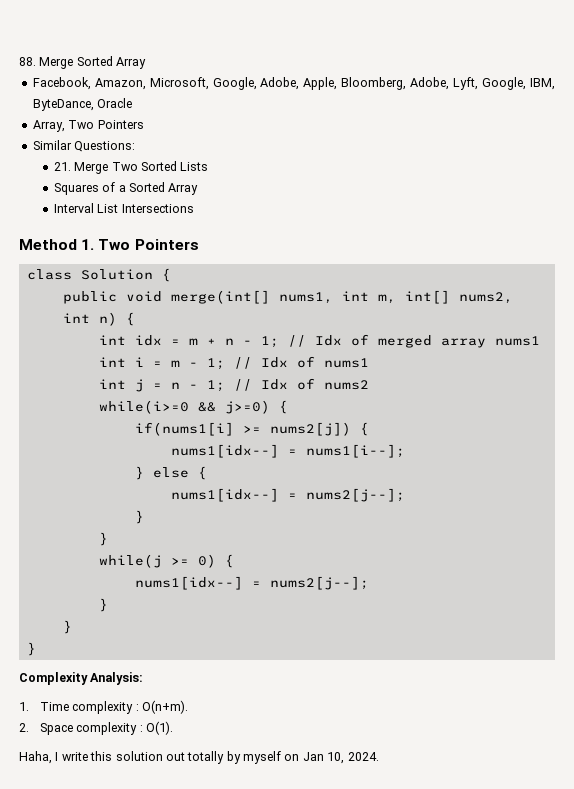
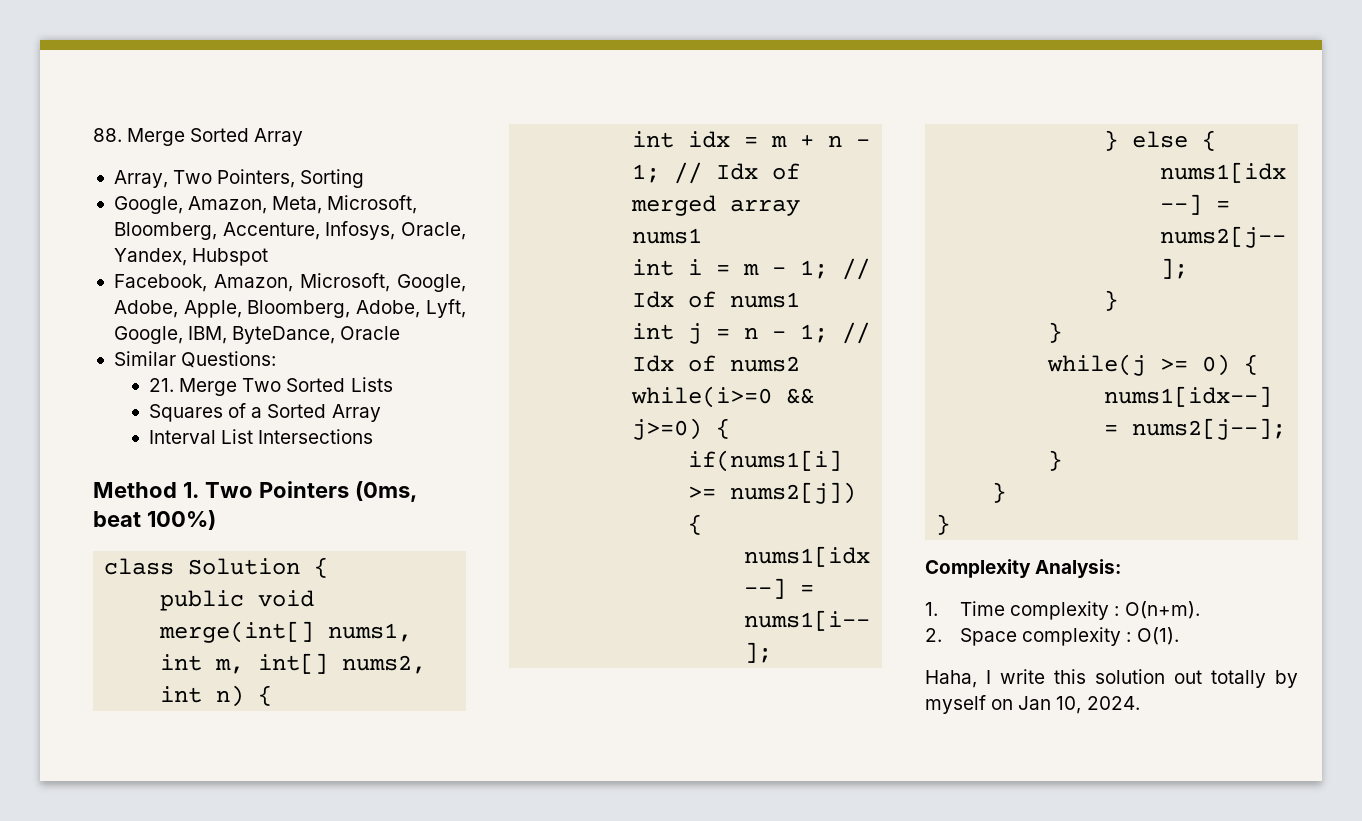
(147, 63) none -> [113,169,365,188] [113,195,418,214] [113,221,467,240] [113,248,269,266] // Array, Two Pointers, Sorting // Google, Amazon, Meta, Microsoft, Bloomberg, Accenture, Infosys, Oracle, Yandex, Hubspot
[32,120,144,132] // Array, Two Pointers -> (401, 333) none
(199, 244) none -> [354,481,417,502] [93,510,216,530] (0ms, beat 100%)

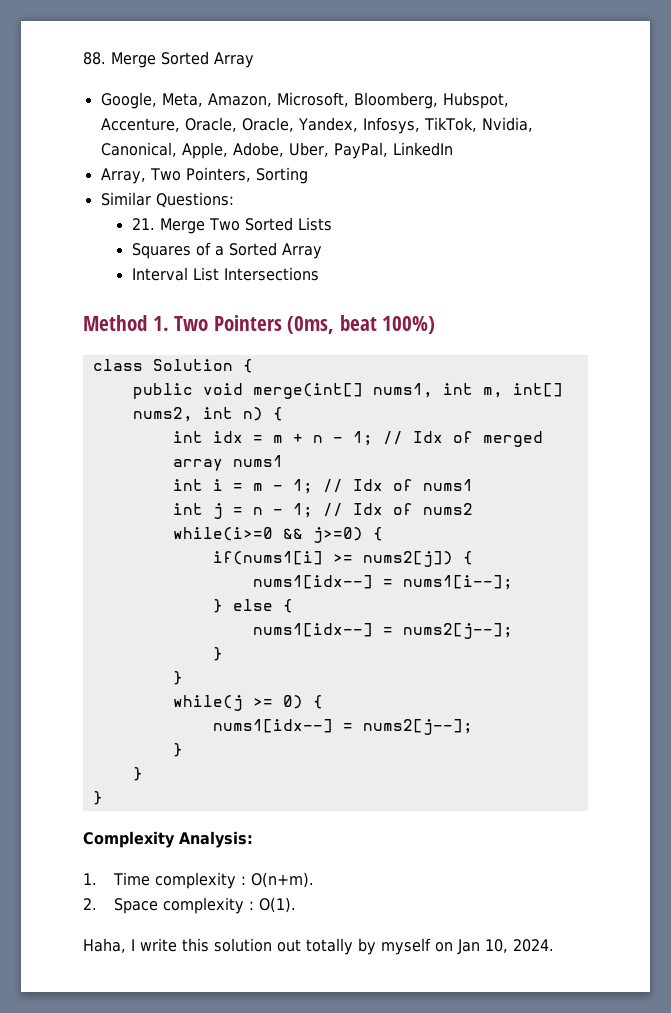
[113,169,365,188] [113,195,418,214] [113,221,467,240] [113,248,269,266] [113,273,467,292] [113,299,467,318] [113,326,401,344] Array, Two Pointers, Sorting // Google, Amazon, Meta, Microsoft, Bloomberg, Accenture, Infosys, Oracle, Yandex, Hubspot // Facebook, Amazon, Microsoft, Google, Adobe, Apple, Bloomberg, Adobe, Lyft, Google, IBM, ByteDance, Oracle -> [100,92,509,109] [100,117,533,134] [100,142,453,159] [100,167,308,184] Google, Meta, Amazon, Microsoft, Bloomberg, Hubspot, Accenture, Oracle, Oracle, Yandex, Infosys, TikTok, Nvidia, Canonical, Apple, Adobe, Uber, PayPal, LinkedIn // Array, Two Pointers, Sorting

